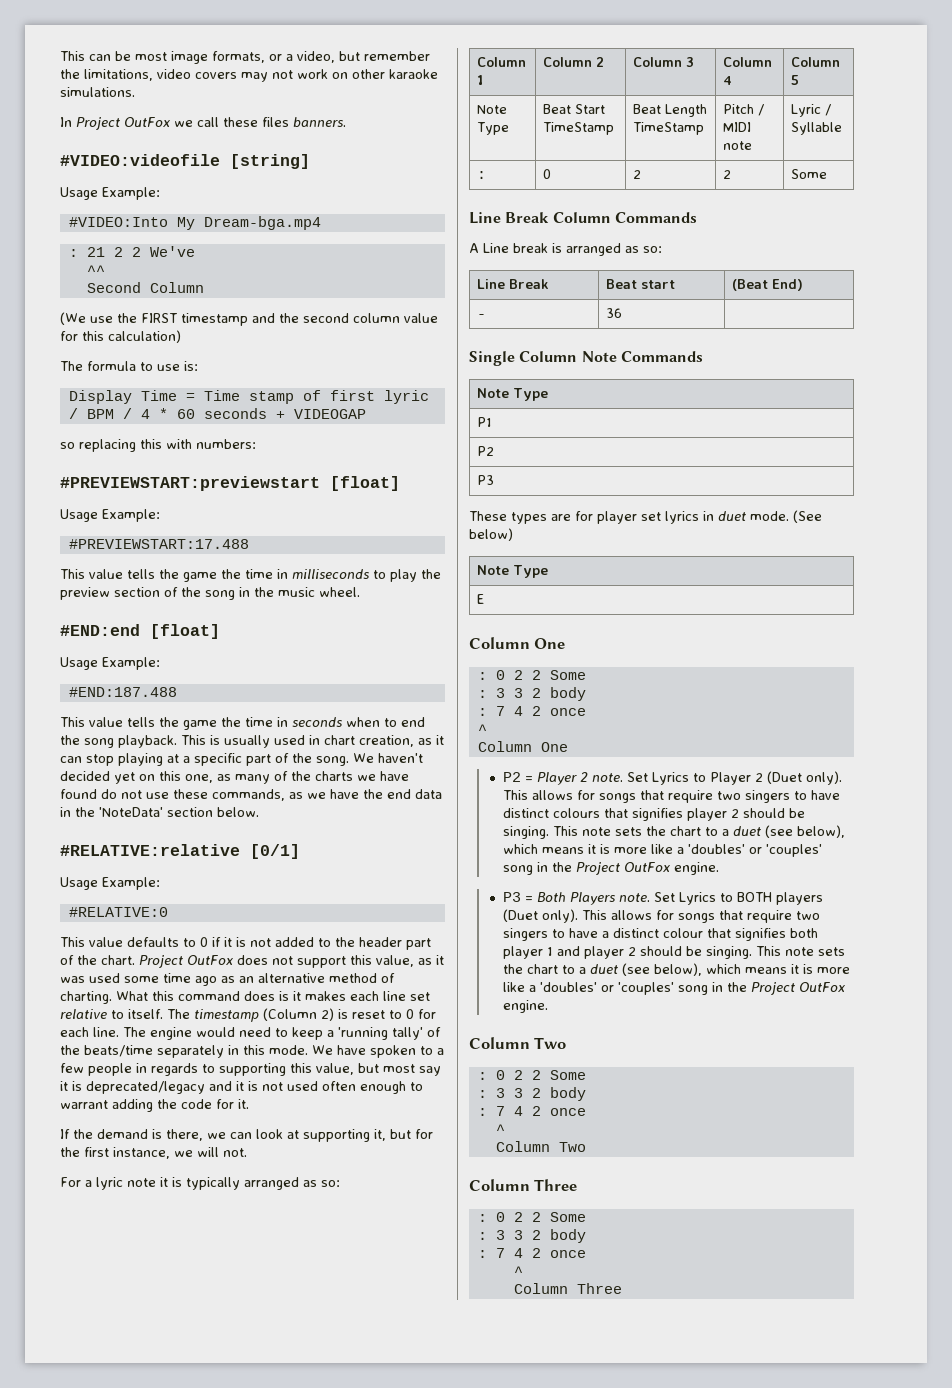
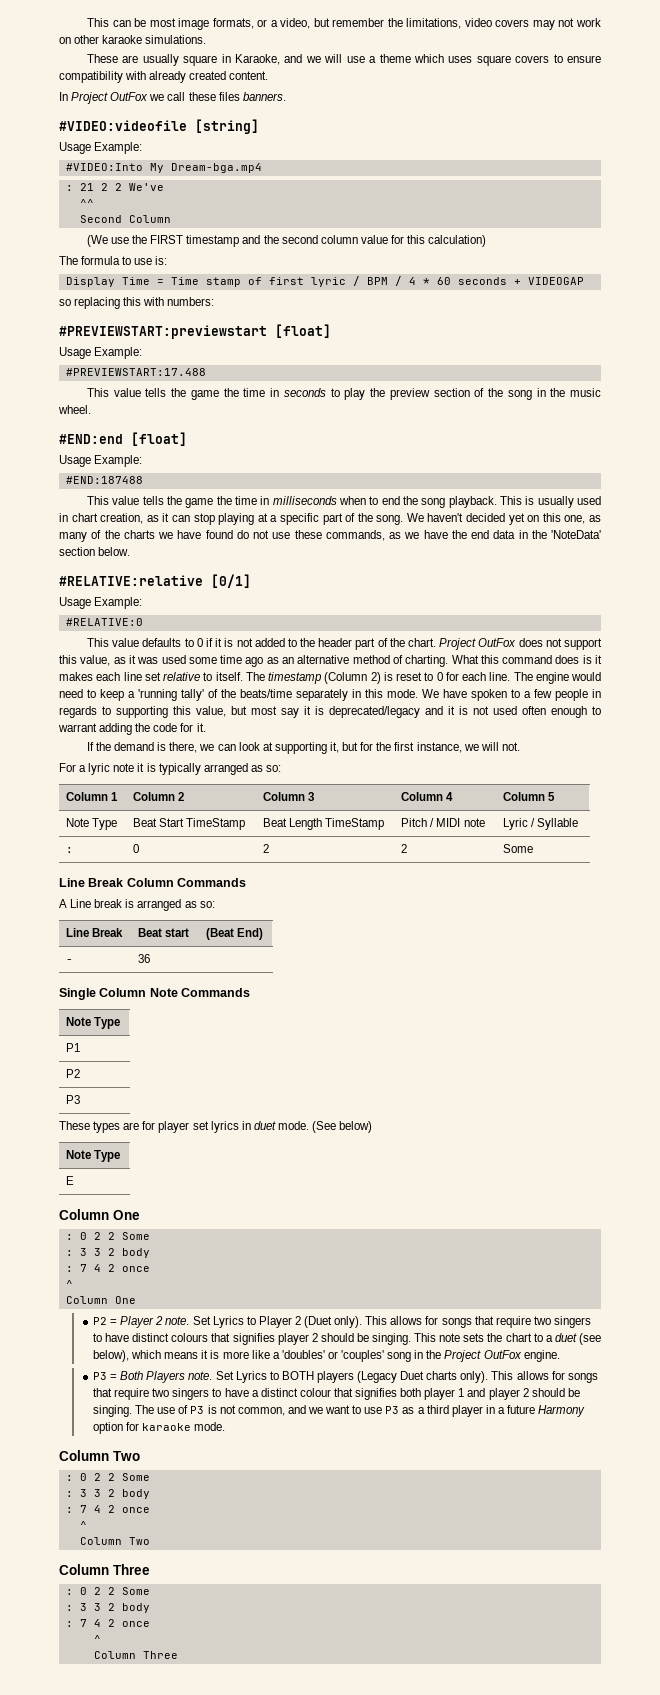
(135, 92) none -> [86,54,602,66] [59,71,269,83] // These are usually square in Karaoke, and we will use a theme which uses square covers to ensure compatibility with already created content.
[292,569,369,579] milliseconds -> [283,388,326,397] seconds
[68,687,177,697] [60,717,342,730] #END:187.488 // This value tells the game the time in seconds -> [65,476,143,484] [86,496,337,508] #END:187488 // This value tells the game the time in milliseconds
[503,909,539,922] (Duet -> [357,1371,458,1383] (Legacy Duet charts
[756,946,846,956] [503,963,851,976] [503,982,847,995] [503,1000,549,1013] This note sets the chart to a duet (see below), which means it is more like a 'doubles' or 'couples' song in the Project OutFox engine. -> [135,1405,586,1417] [92,1422,226,1434] The use of P3 is not common, and we want to use P3 as a third player in a future Harmony option for karaoke mode.

